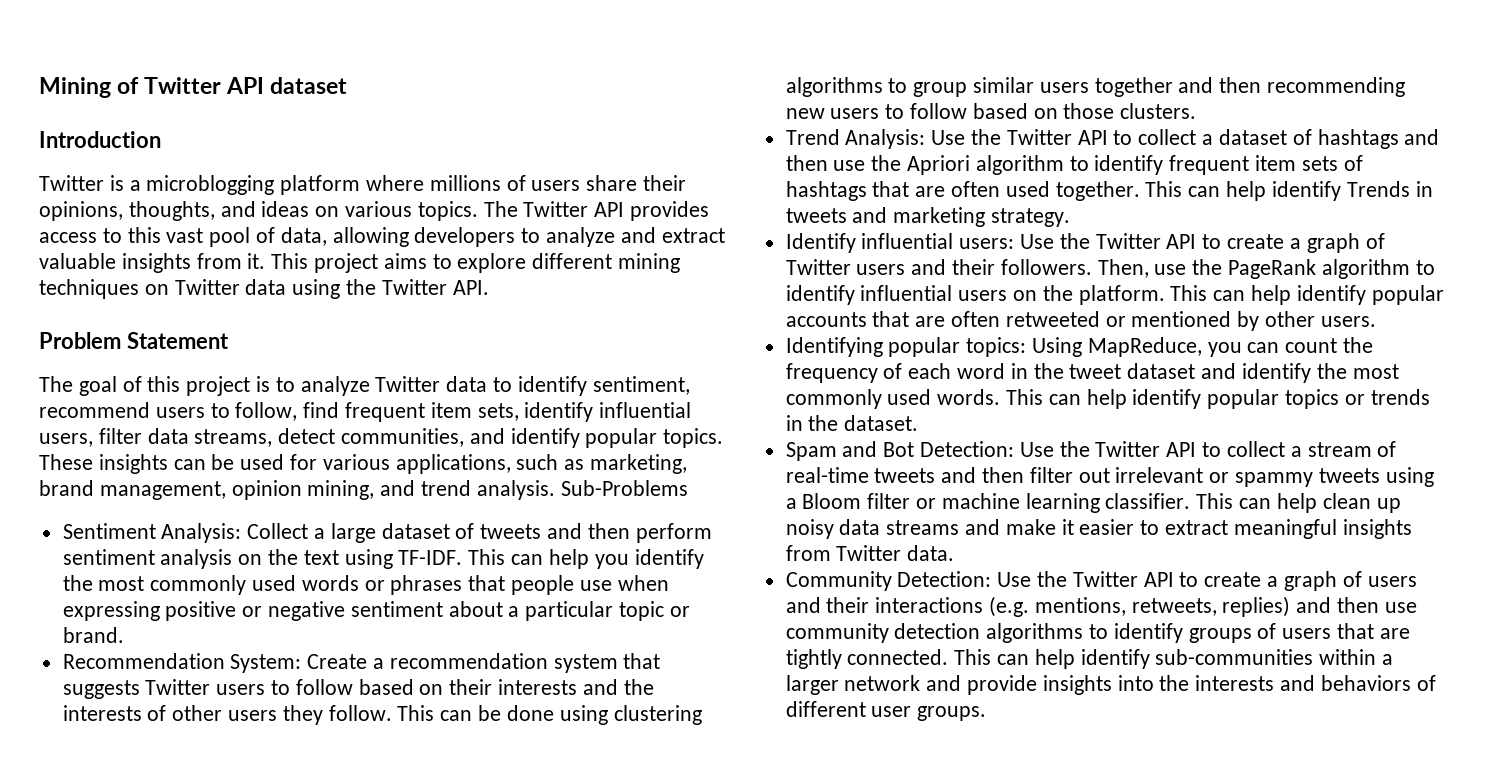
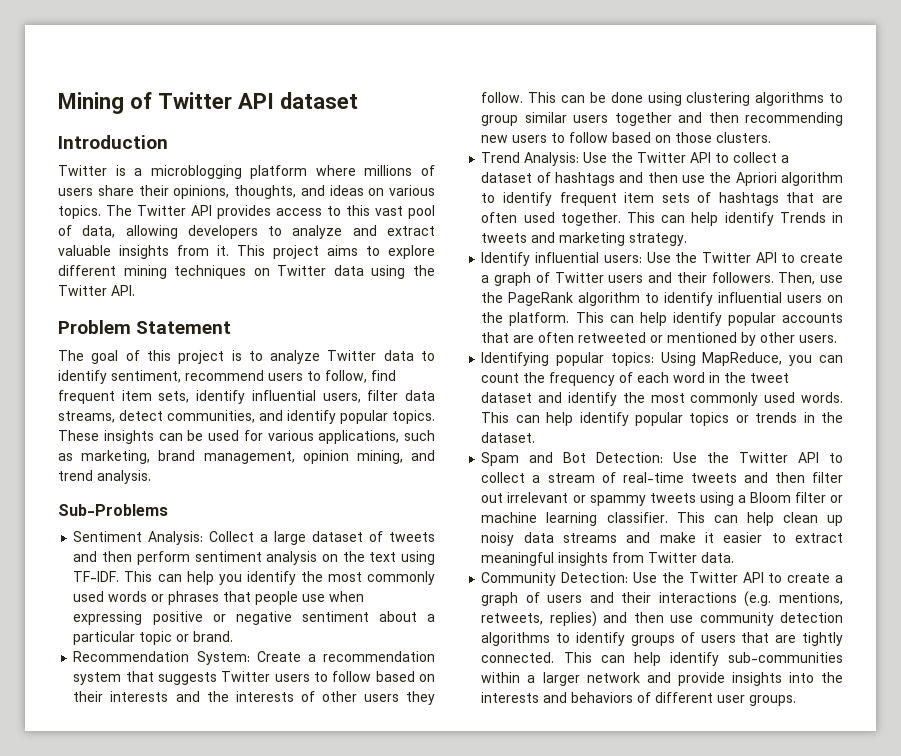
(555, 490) none -> (151, 477) //

